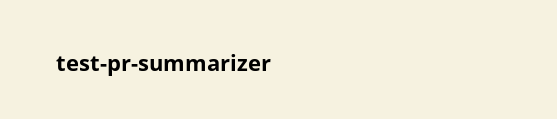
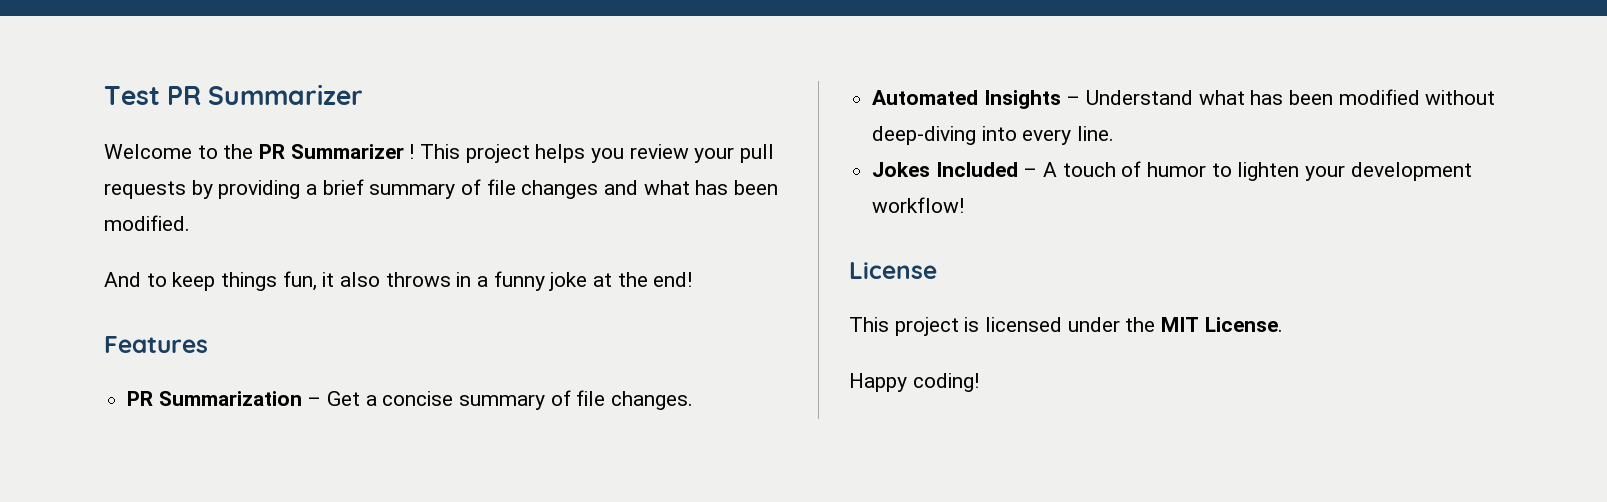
[56,54,271,76] test-pr-summarizer -> [104,84,364,105] [104,144,775,163] [104,179,779,199] [104,215,190,231] [104,271,693,291] [104,336,208,353] [127,390,694,410] [872,89,1496,109] [872,126,1115,145] [872,161,1472,181] [872,197,965,213] [849,262,937,279] [849,317,1283,336] [849,373,979,392] Test PR Summarizer // Welcome to the PR Summarizer ! This project helps you review your pull requests by providing a brief summary of file changes and what has been modified. // And to keep things fun, it also throws in a funny joke at the end! // Features // PR Summarization – Get a concise summary of file changes. // Automated Insights – Understand what has been modified without deep-diving into every line. // Jokes Included – A touch of humor to lighten your development workflow! // License // This project is licensed under the MIT License. // Happy coding!

